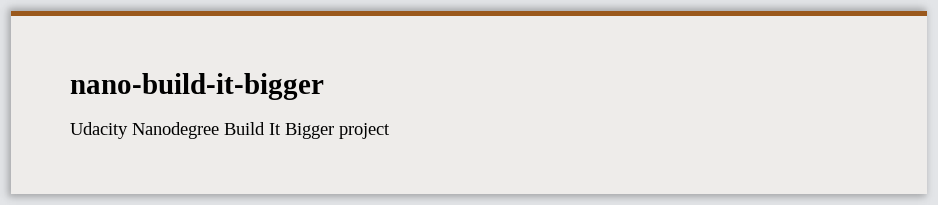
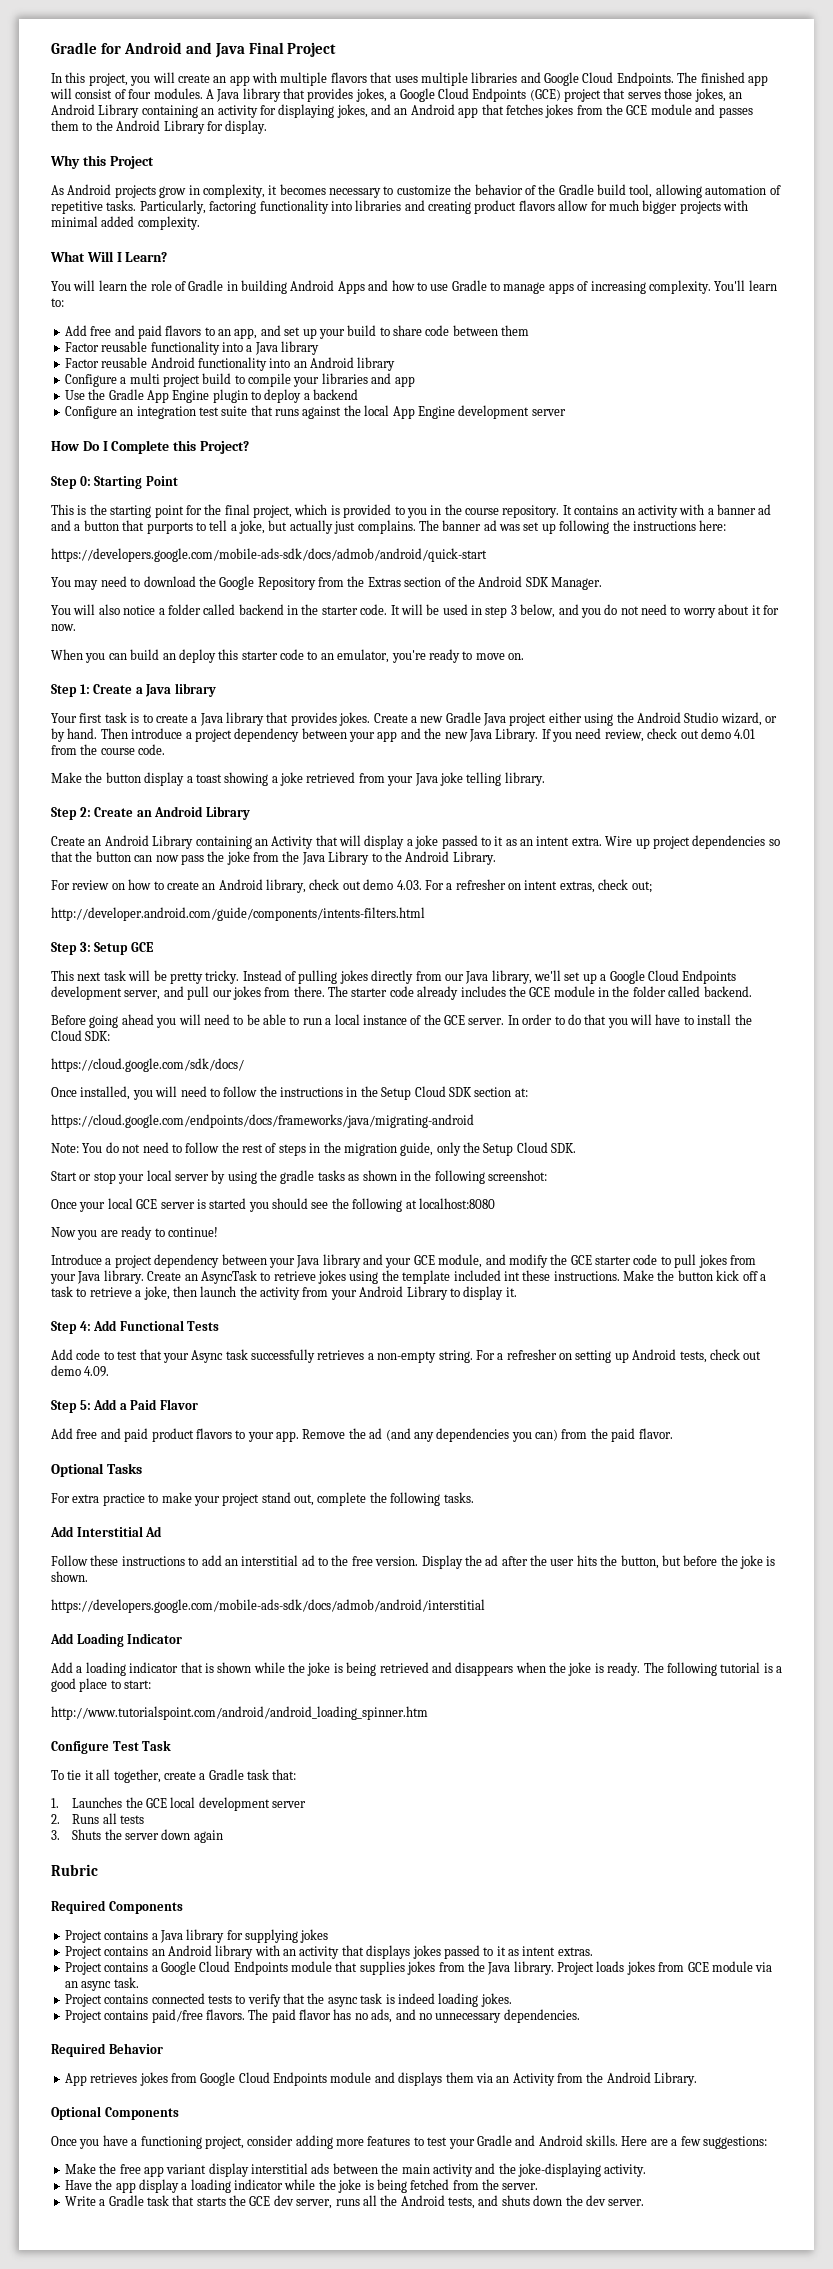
[70,73,324,100] [70,122,390,139] nano-build-it-bigger // Udacity Nanodegree Build It Bigger project -> [51,42,337,58] [51,72,768,86] [50,88,742,102] [51,104,753,118] [51,120,268,134] [50,155,154,169] [51,184,781,198] [51,200,748,214] [51,216,200,230] [50,251,168,262] [51,280,777,294] [51,298,64,307] [64,325,530,339] [64,341,319,355] [64,357,396,371] [64,373,415,387] [64,389,359,403] [64,405,566,419] [51,440,249,454] [51,476,178,489] [51,504,772,518] [51,520,727,534] [51,548,487,562] [51,576,602,590] [51,604,779,618] [51,624,76,631] [51,649,524,663] [51,683,216,697] [51,712,777,726] [51,728,756,742] [51,744,166,755] [51,772,545,786] [51,806,250,820] [51,835,780,849] [51,851,496,865] [51,879,652,893] [51,907,425,921] [51,942,153,955] [51,970,737,984] [51,986,752,1000] [51,1014,752,1028] [51,1030,111,1041] [51,1058,244,1072] [51,1086,528,1100] [51,1114,474,1128] [51,1142,577,1156] [51,1170,547,1184] [51,1198,495,1212] [51,1226,218,1240] [51,1254,756,1268] [50,1270,766,1284] [51,1286,517,1300] [51,1320,220,1334] [51,1349,762,1363] [51,1365,110,1377] [51,1399,198,1413] [51,1428,673,1442] [51,1463,142,1477] [51,1492,474,1506] [50,1526,163,1537] [51,1555,776,1569] [51,1571,88,1582] [51,1599,485,1613] [50,1633,183,1647] [51,1662,782,1676] [51,1678,152,1692] [51,1706,428,1720] [51,1740,172,1754] [51,1769,297,1783] [51,1797,307,1811] [51,1813,144,1824] [51,1829,223,1843] [51,1864,98,1876] [51,1900,183,1914] [64,1929,329,1943] [64,1945,593,1959] [64,1961,773,1975] [64,1977,139,1991] [64,1993,512,2007] [64,2009,580,2023] [51,2043,163,2057] [64,2072,698,2086] [51,2106,179,2120] [51,2135,767,2149] [64,2163,647,2177] [64,2179,539,2193] [64,2195,645,2209] Gradle for Android and Java Final Project // In this project, you will create an app with multiple flavors that uses multiple libraries and Google Cloud Endpoints. The finished app will consist of four modules. A Java library that provides jokes, a Google Cloud Endpoints (GCE) project that serves those jokes, an Android Library containing an activity for displaying jokes, and an Android app that fetches jokes from the GCE module and passes them to the Android Library for display. // Why this Project // As Android projects grow in complexity, it becomes necessary to customize the behavior of the Gradle build tool, allowing automation of repetitive tasks. Particularly, factoring functionality into libraries and creating product flavors allow for much bigger projects with minimal added complexity. // What Will I Learn? // You will learn the role of Gradle in building Android Apps and how to use Gradle to manage apps of increasing complexity. You'll learn to: // Add free and paid flavors to an app, and set up your build to share code between them // Factor reusable functionality into a Java library // Factor reusable Android functionality into an Android library // Configure a multi project build to compile your libraries and app // Use the Gradle App Engine plugin to deploy a backend // Configure an integration test suite that runs against the local App Engine development server // How Do I Complete this Project? // Step 0: Starting Point // This is the starting point for the final project, which is provided to you in the course repository. It contains an activity with a banner ad and a button that purports to tell a joke, but actually just complains. The banner ad was set up following the instructions here: // https://developers.google.com/mobile-ads-sdk/docs/admob/android/quick-start // You may need to download the Google Repository from the Extras section of the Android SDK Manager. // You will also notice a folder called backend in the starter code. It will be used in step 3 below, and you do not need to worry about it for now. // When you can build an deploy this starter code to an emulator, you're ready to move on. // Step 1: Create a Java library // Your first task is to create a Java library that provides jokes. Create a new Gradle Java project either using the Android Studio wizard, or by hand. Then introduce a project dependency between your app and the new Java Library. If you need review, check out demo 4.01 from the course code. // Make the button display a toast showing a joke retrieved from your Java joke telling library. // Step 2: Create an Android Library // Create an Android Library containing an Activity that will display a joke passed to it as an intent extra. Wire up project dependencies so that the button can now pass the joke from the Java Library to the Android Library. // For review on how to create an Android library, check out demo 4.03. For a refresher on intent extras, check out; // http://developer.android.com/guide/components/intents-filters.html // Step 3: Setup GCE // This next task will be pretty tricky. Instead of pulling jokes directly from our Java library, we'll set up a Google Cloud Endpoints development server, and pull our jokes from there. The starter code already includes the GCE module in the folder called backend. // Before going ahead you will need to be able to run a local instance of the GCE server. In order to do that you will have to install the Cloud SDK: // https://cloud.google.com/sdk/docs/ // Once installed, you will need to follow the instructions in the Setup Cloud SDK section at: // https://cloud.google.com/endpoints/docs/frameworks/java/migrating-android // Note: You do not need to follow the rest of steps in the migration guide, only the Setup Cloud SDK. // Start or stop your local server by using the gradle tasks as shown in the following screenshot: // Once your local GCE server is started you should see the following at localhost:8080 // Now you are ready to continue! // Introduce a project dependency between your Java library and your GCE module, and modify the GCE starter code to pull jokes from your Java library. Create an AsyncTask to retrieve jokes using the template included int these instructions. Make the button kick off a task to retrieve a joke, then launch the activity from your Android Library to display it. // Step 4: Add Functional Tests // Add code to test that your Async task successfully retrieves a non-empty string. For a refresher on setting up Android tests, check out demo 4.09. // Step 5: Add a Paid Flavor // Add free and paid product flavors to your app. Remove the ad (and any dependencies you can) from the paid flavor. // Optional Tasks // For extra practice to make your project stand out, complete the following tasks. // Add Interstitial Ad // Follow these instructions to add an interstitial ad to the free version. Display the ad after the user hits the button, but before the joke is shown. // https://developers.google.com/mobile-ads-sdk/docs/admob/android/interstitial // Add Loading Indicator // Add a loading indicator that is shown while the joke is being retrieved and disappears when the joke is ready. The following tutorial is a good place to start: // http://www.tutorialspoint.com/android/android_loading_spinner.htm // Configure Test Task // To tie it all together, create a Gradle task that: // 1. Launches the GCE local development server // 2. Runs all tests // 3. Shuts the server down again // Rubric // Required Components // Project contains a Java library for supplying jokes // Project contains an Android library with an activity that displays jokes passed to it as intent extras. // Project contains a Google Cloud Endpoints module that supplies jokes from the Java library. Project loads jokes from GCE module via an async task. // Project contains connected tests to verify that the async task is indeed loading jokes. // Project contains paid/free flavors. The paid flavor has no ads, and no unnecessary dependencies. // Required Behavior // App retrieves jokes from Google Cloud Endpoints module and displays them via an Activity from the Android Library. // Optional Components // Once you have a functioning project, consider adding more features to test your Gradle and Android skills. Here are a few suggestions: // Make the free app variant display interstitial ads between the main activity and the joke-displaying activity. // Have the app display a loading indicator while the joke is being fetched from the server. // Write a Gradle task that starts the GCE dev server, runs all the Android tests, and shuts down the dev server.

